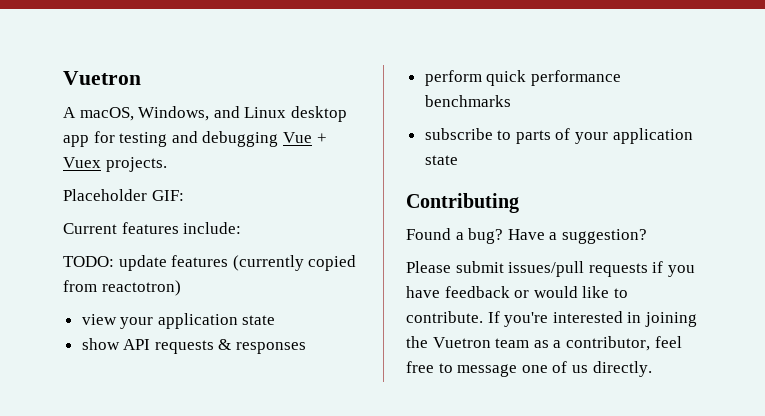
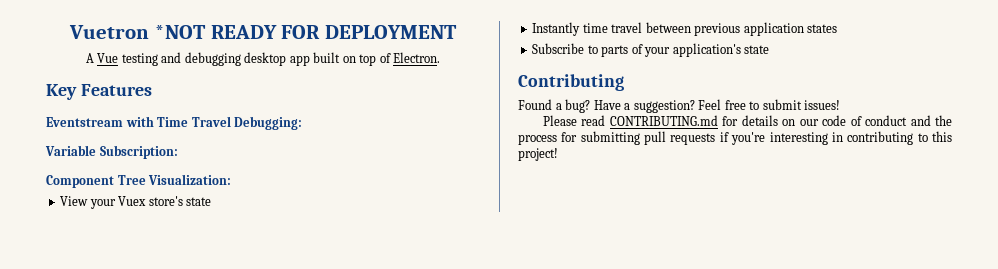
[63,71,141,85] [63,106,347,122] [63,131,327,147] [63,157,167,172] [63,189,184,201] [63,222,242,234] [63,255,357,271] [63,280,181,296] [81,313,276,329] [81,338,307,354] [424,70,621,86] [424,95,511,107] [424,128,493,140] Vuetron // A macOS, Windows, and Linux desktop app for testing and debugging Vue + Vuex projects. // Placeholder GIF: // Current features include: // TODO: update features (currently copied from reactotron) // view your application state // show API requests & responses // perform quick performance benchmarks // subscribe -> [69,25,457,39] [85,52,441,66] [46,84,152,100] [46,116,303,130] [45,145,178,159] [46,174,232,188] [60,196,212,209] [532,22,838,36] [532,43,585,54] Vuetron *NOT READY FOR DEPLOYMENT // A Vue testing and debugging desktop app built on top of Electron. // Key Features // Eventstream with Time Travel Debugging: // Variable Subscription: // Component Tree Visualization: // View your Vuex store's state // Instantly time travel between previous application states // Subscribe
[612,128,693,144] application -> [672,43,741,57] application's
[406,261,695,277] [406,286,628,298] [406,311,697,327] [406,336,682,351] [406,361,652,377] // Please submit issues/pull requests if you have feedback or would like to contribute. If you're interested in joining the Vuetron team as a contributor, feel free to message one of us directly. -> [698,99,841,110] [542,115,953,126] [518,131,952,145] [518,148,558,161] Feel free to submit issues! // Please read CONTRIBUTING.md for details on our code of conduct and the process for submitting pull requests if you're interesting in contributing to this project!

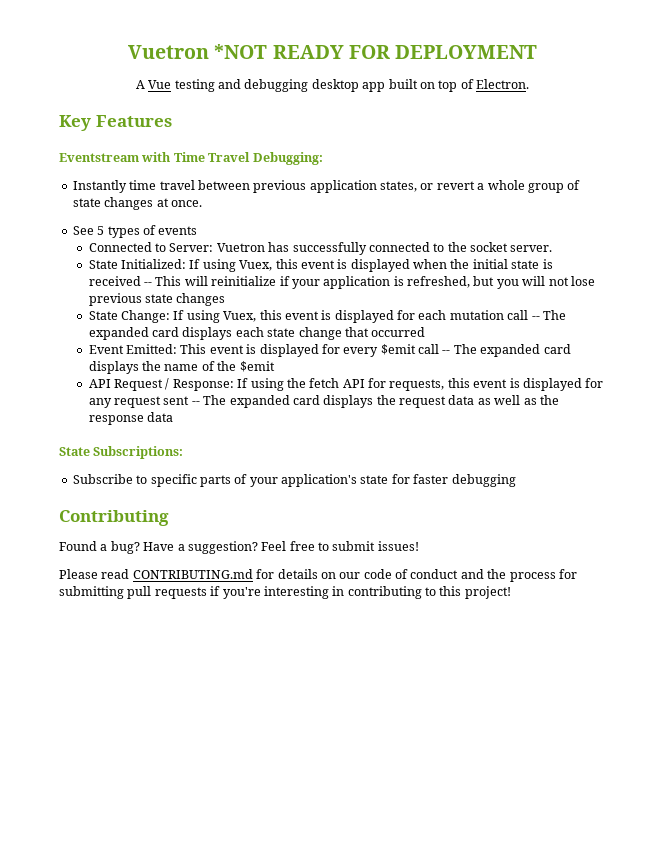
[45,145,178,159] [46,174,232,188] [60,196,212,209] // Variable Subscription: // Component Tree Visualization: // View your Vuex store's state -> (323, 158) none
[807,24,838,33] states -> [380,180,581,193] [72,197,202,210] [72,225,198,238] [88,242,553,255] [88,259,553,272] [88,276,595,289] [88,293,226,306] [88,310,566,323] [88,327,426,340] [88,344,571,357] [88,361,275,374] [88,378,604,391] [88,395,559,408] [88,412,174,425] [59,446,184,459] states, or revert a whole group of state changes at once. // See 5 types of events // Connected to Server: Vuetron has successfully connected to the socket server. // State Initialized: If using Vuex, this event is displayed when the initial state is received -- This will reinitialize if your application is refreshed, but you will not lose previous state changes // State Change: If using Vuex, this event is displayed for each mutation call -- The expanded card displays each state change that occurred // Event Emitted: This event is displayed for every $emit call -- The expanded card displays the name of the $emit // API Request / Response: If using the fetch API for requests, this event is displayed for any request sent -- The expanded card displays the request data as well as the response data // State Subscriptions:
(598, 49) none -> [150,474,197,487] specific
(770, 49) none -> [391,474,516,487] for faster debugging

